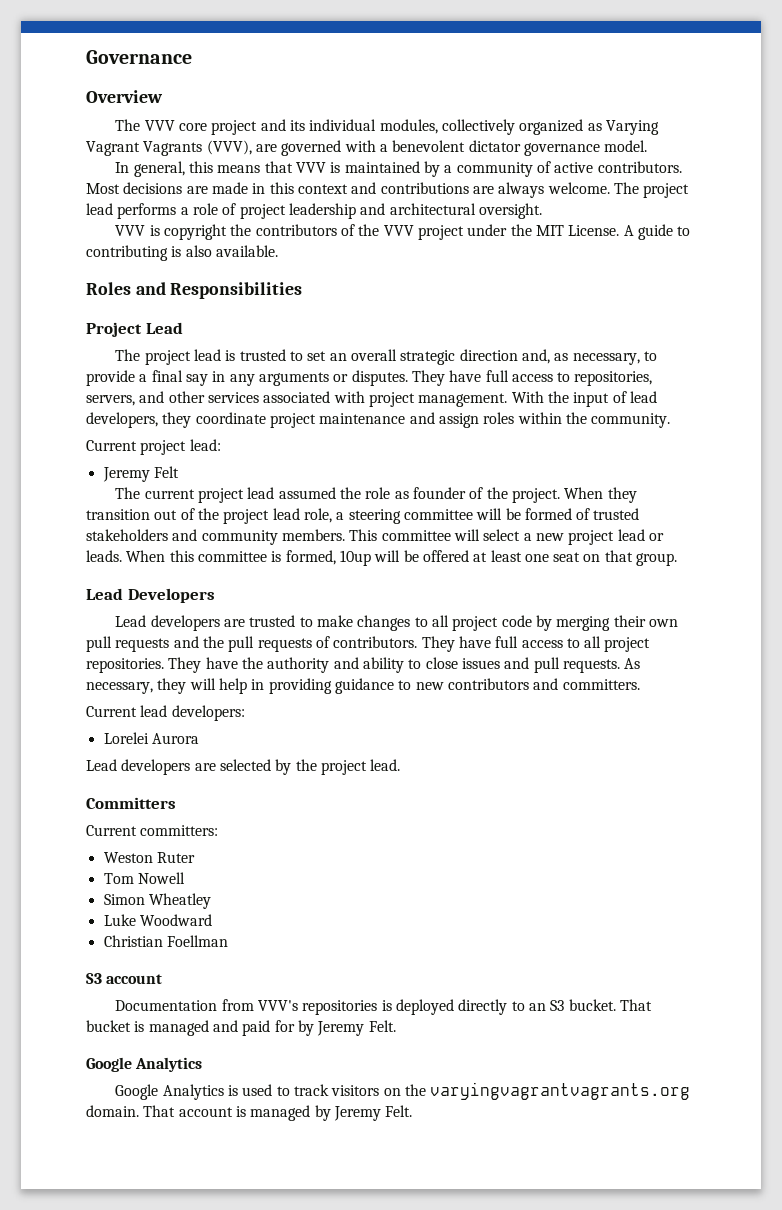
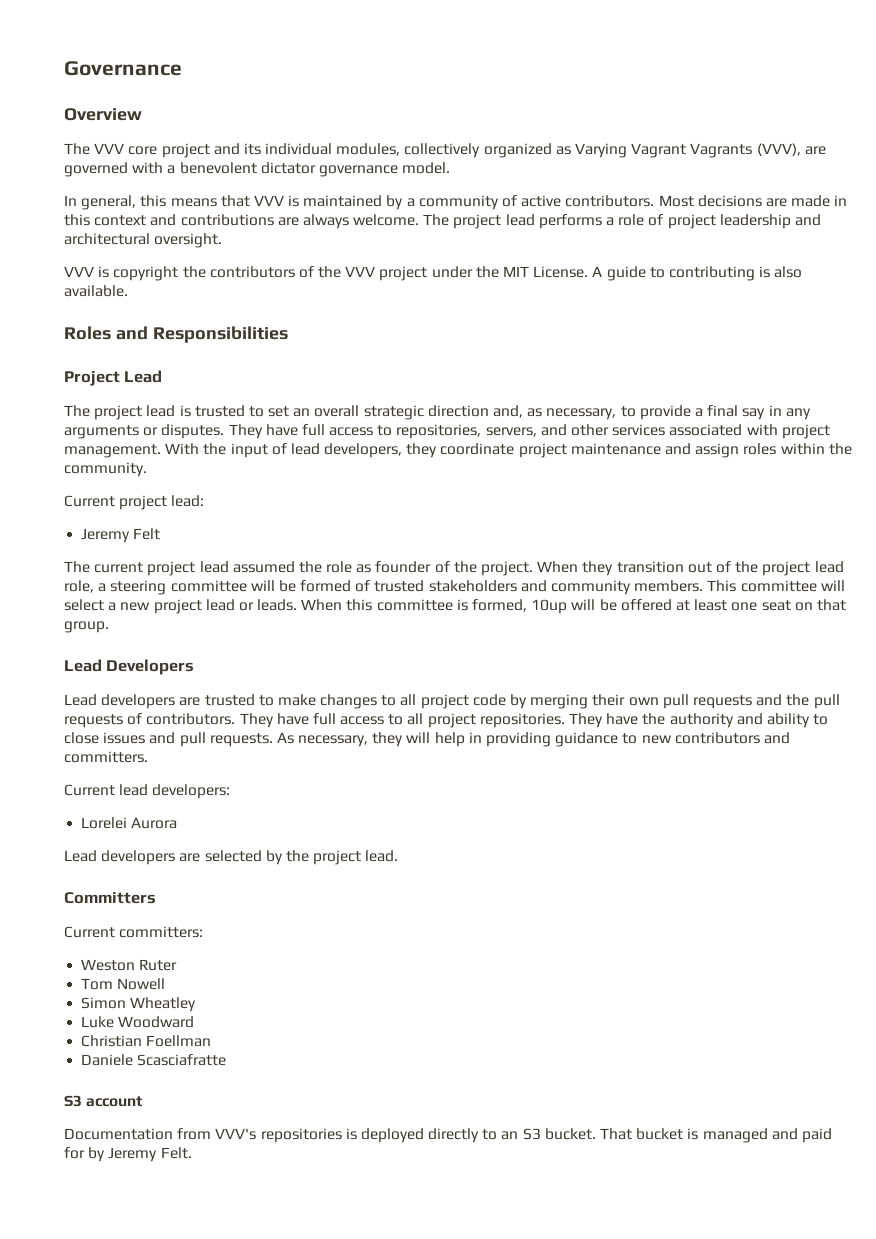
(228, 941) none -> [81,1054,227,1066] // Daniele Scasciafratte
[86,1057,203,1072] [115,1082,691,1100] [86,1105,413,1121] // Google Analytics // Google Analytics is used to track visitors on the varyingvagrantvagrants.org domain. That account is managed by Jeremy Felt. -> (192, 1153) none

